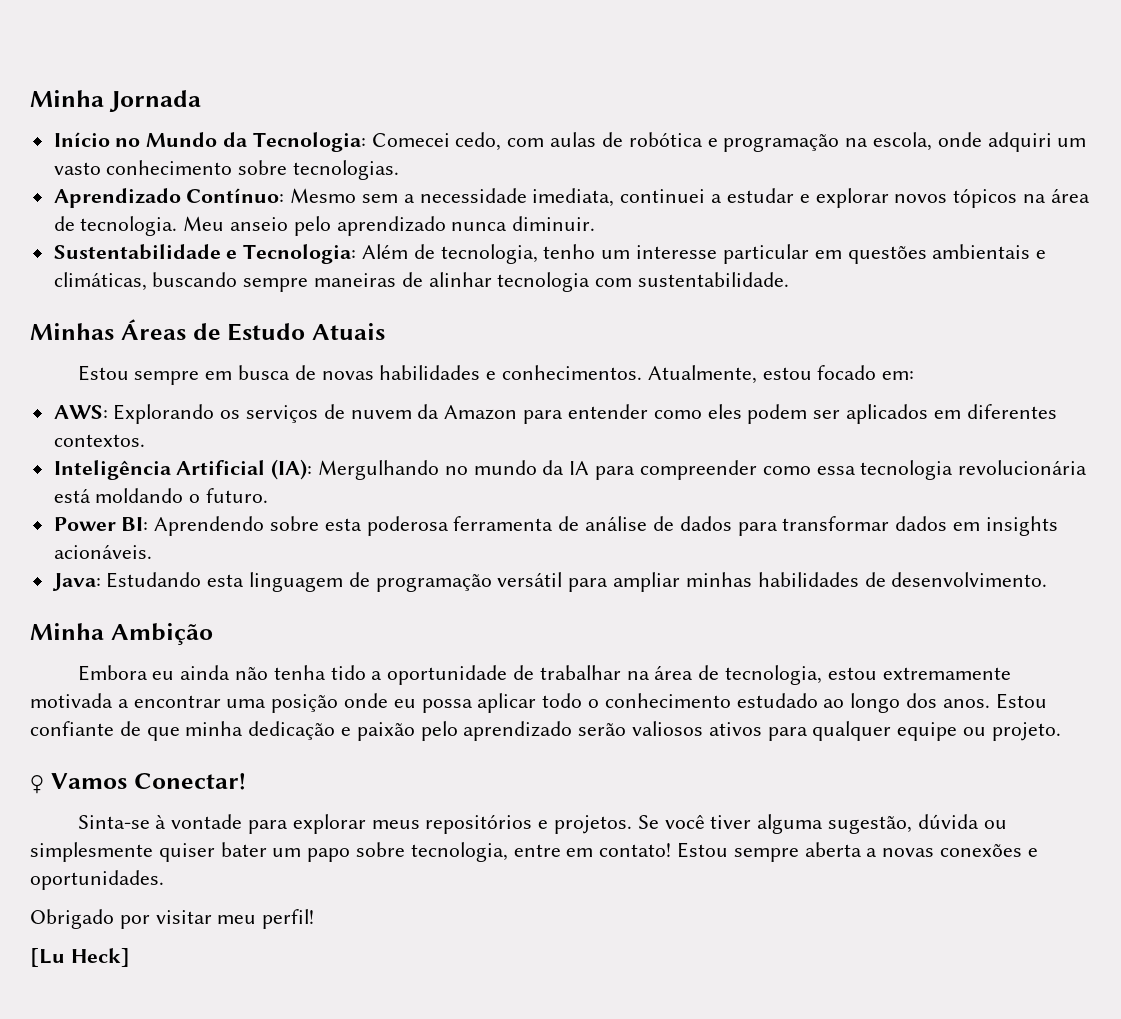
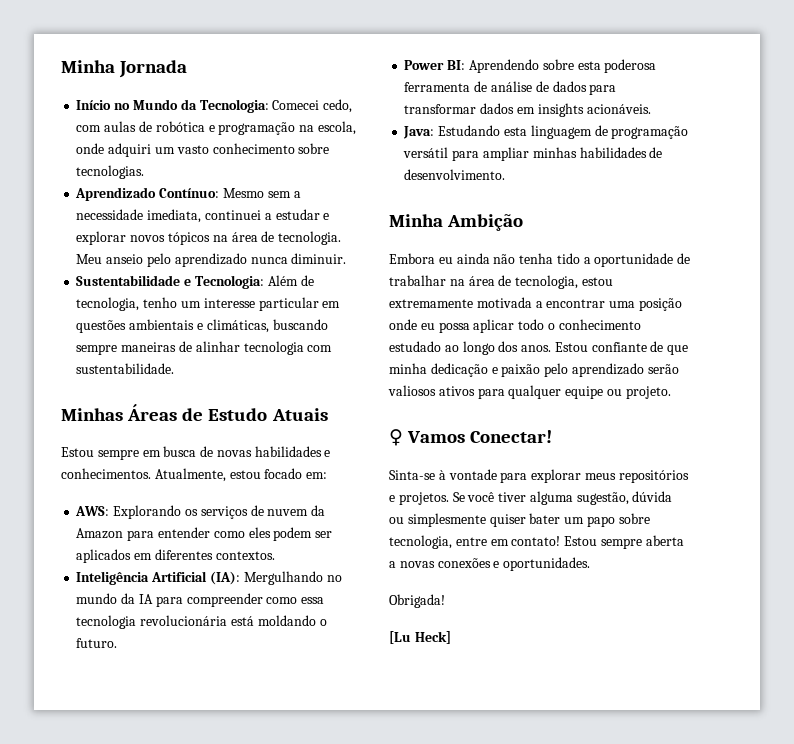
[30,909,315,929] Obrigado por visitar meu perfil! -> [389,594,445,608] Obrigada!

